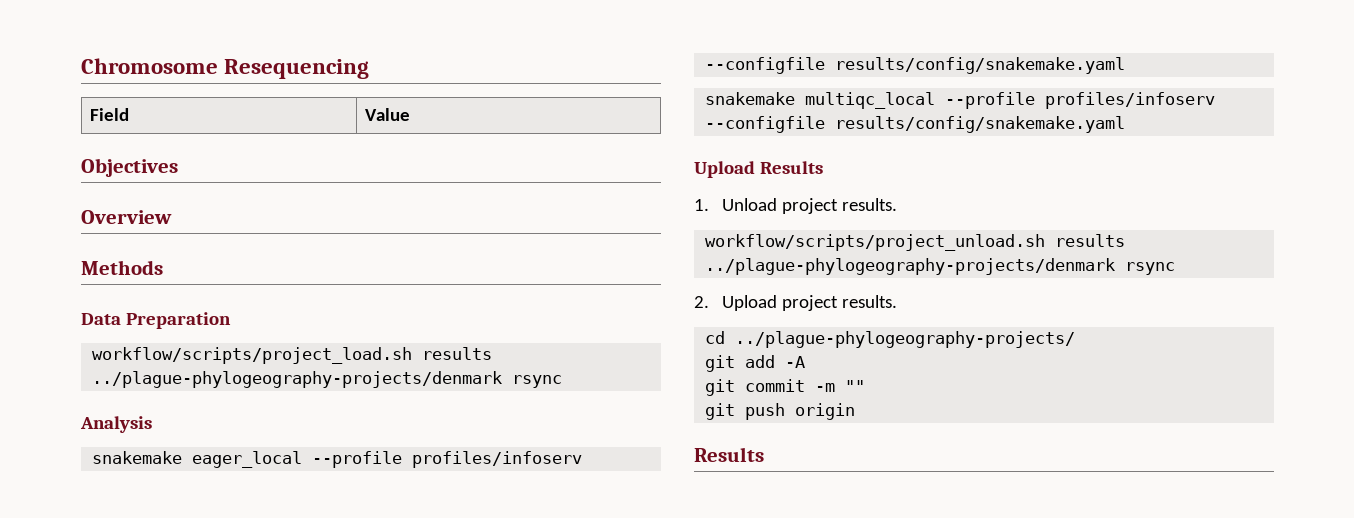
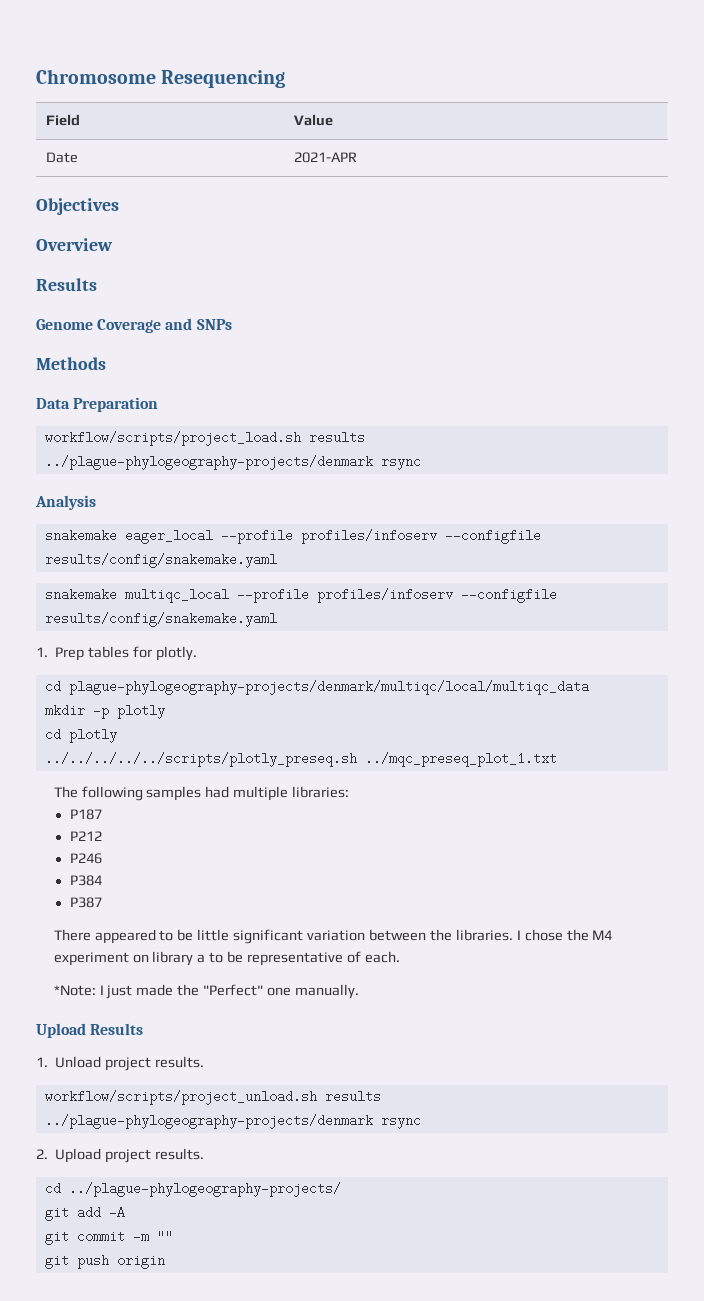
(411, 114) none -> [45,152,78,163] [293,152,357,163] // Date | 2021-APR
(172, 217) none -> [36,278,97,291] [36,318,232,333] // Results // Genome Coverage and SNPs
(1126, 124) none -> [36,646,197,661] [44,680,589,695] [44,704,165,719] [44,728,117,743] [44,752,557,767] [53,786,350,801] [69,809,102,820] [69,831,102,841] [69,853,102,864] [69,875,102,886] [69,897,102,908] [53,929,613,944] [53,951,400,966] [53,984,359,999] // 1. Prep tables for plotly. // cd plague-phylogeography-projects/denmark/multiqc/local/multiqc_data // mkdir -p plotly // cd plotly // ../../../../../scripts/plotly_preseq.sh ../mqc_preseq_plot_1.txt // The following samples had multiple libraries: // P187 // P212 // P246 // P384 // P387 // There appeared to be little significant variation between the libraries. I chose the M4 experiment on library a to be representative of each. // *Note: I just made the "Perfect" one manually.
[694,447,764,462] // Results -> (165, 1262) none

